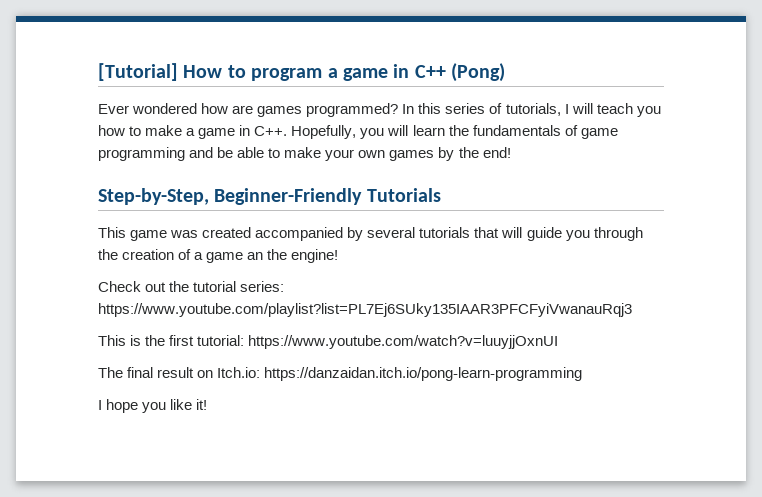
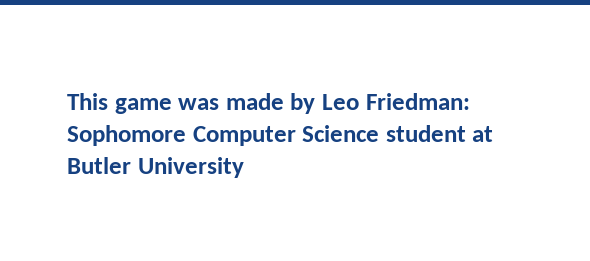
[98,63,506,82] [98,103,661,117] [98,125,618,139] [98,147,511,161] [98,188,441,205] [98,227,643,241] [98,249,339,263] [98,281,285,292] [98,303,632,317] [98,335,559,349] [98,367,583,381] [98,399,208,413] [Tutorial] How to program a game in C++ (Pong) // Ever wondered how are games programmed? In this series of tutorials, I will teach you how to make a game in C++. Hopefully, you will learn the fundamentals of game programming and be able to make your own games by the end! // Step-by-Step, Beginner-Friendly Tutorials // This game was created accompanied by several tutorials that will guide you through the creation of a game an the engine! // Check out the tutorial series: https://www.youtube.com/playlist?list=PL7Ej6SUky135IAAR3PFCFyiVwanauRqj3 // This is the first tutorial: https://www.youtube.com/watch?v=luuyjjOxnUI // The final result on Itch.io: https://danzaidan.itch.io/pong-learn-programming // I hope you like it! -> [67,93,470,114] [67,125,494,146] [67,157,244,178] This game was made by Leo Friedman: Sophomore Computer Science student at Butler University

